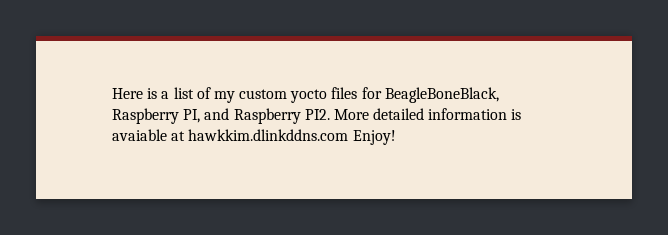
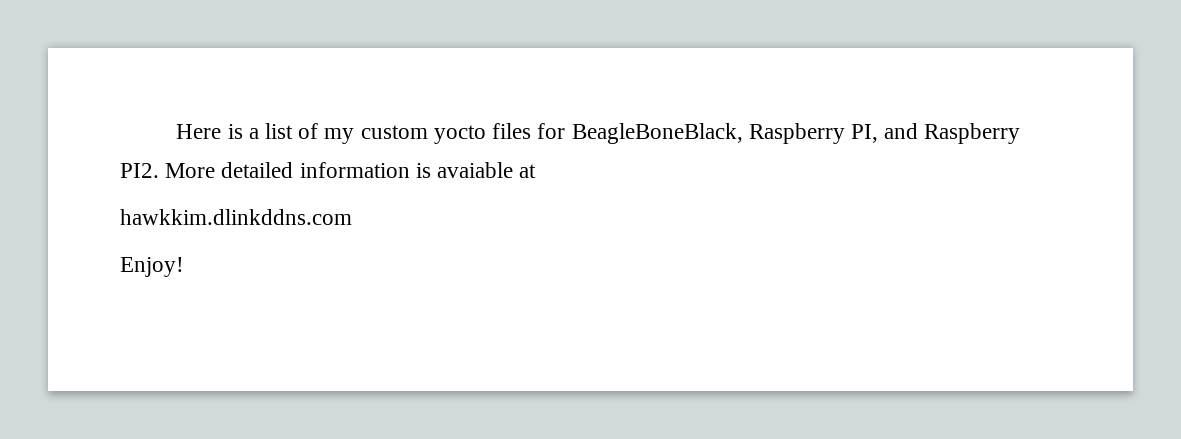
(186, 136) none -> (537, 171) //
(349, 135) none -> (352, 217) //

